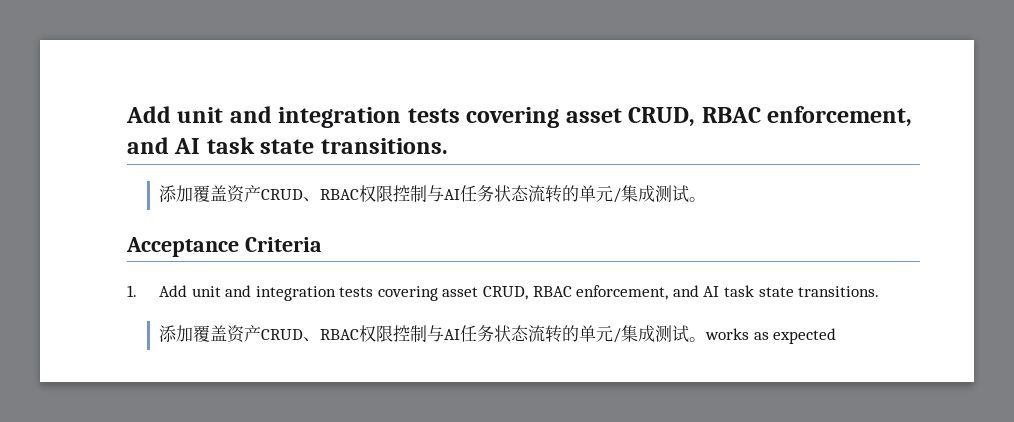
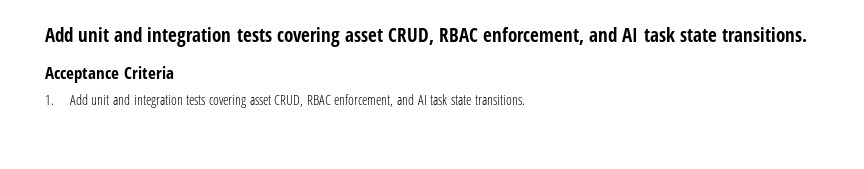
[158,185,706,203] // 添加覆盖资产CRUD、RBAC权限控制与AI任务状态流转的单元/集成测试。 -> (807, 34) none
[158,325,837,344] // 添加覆盖资产CRUD、RBAC权限控制与AI任务状态流转的单元/集成测试。works as expected -> (525, 100) none

